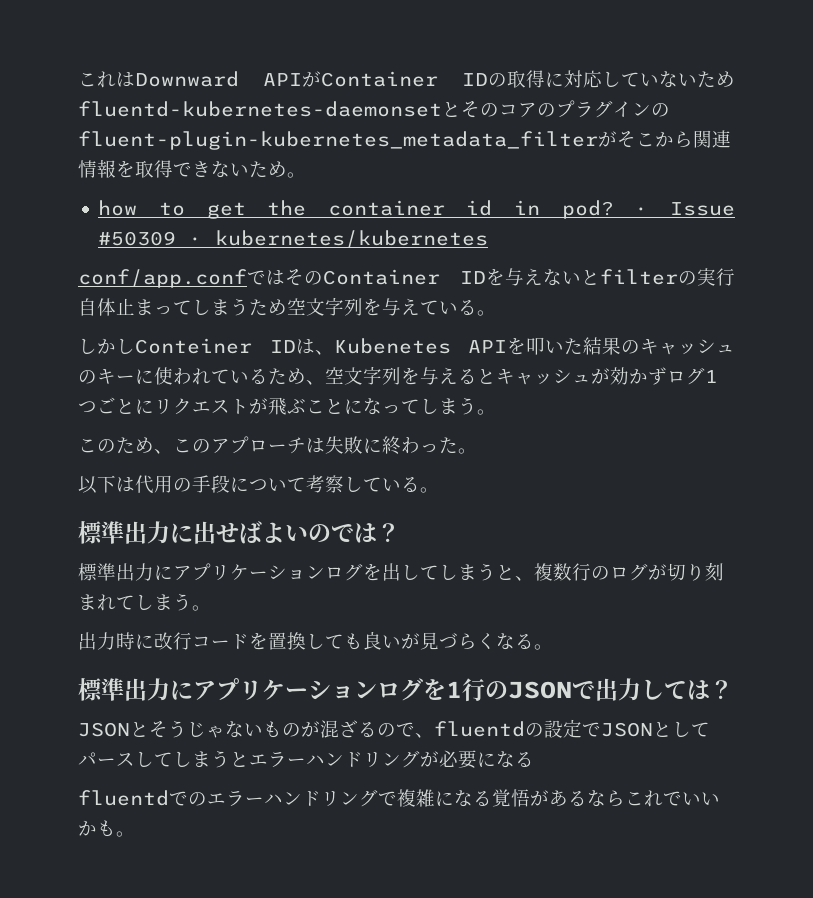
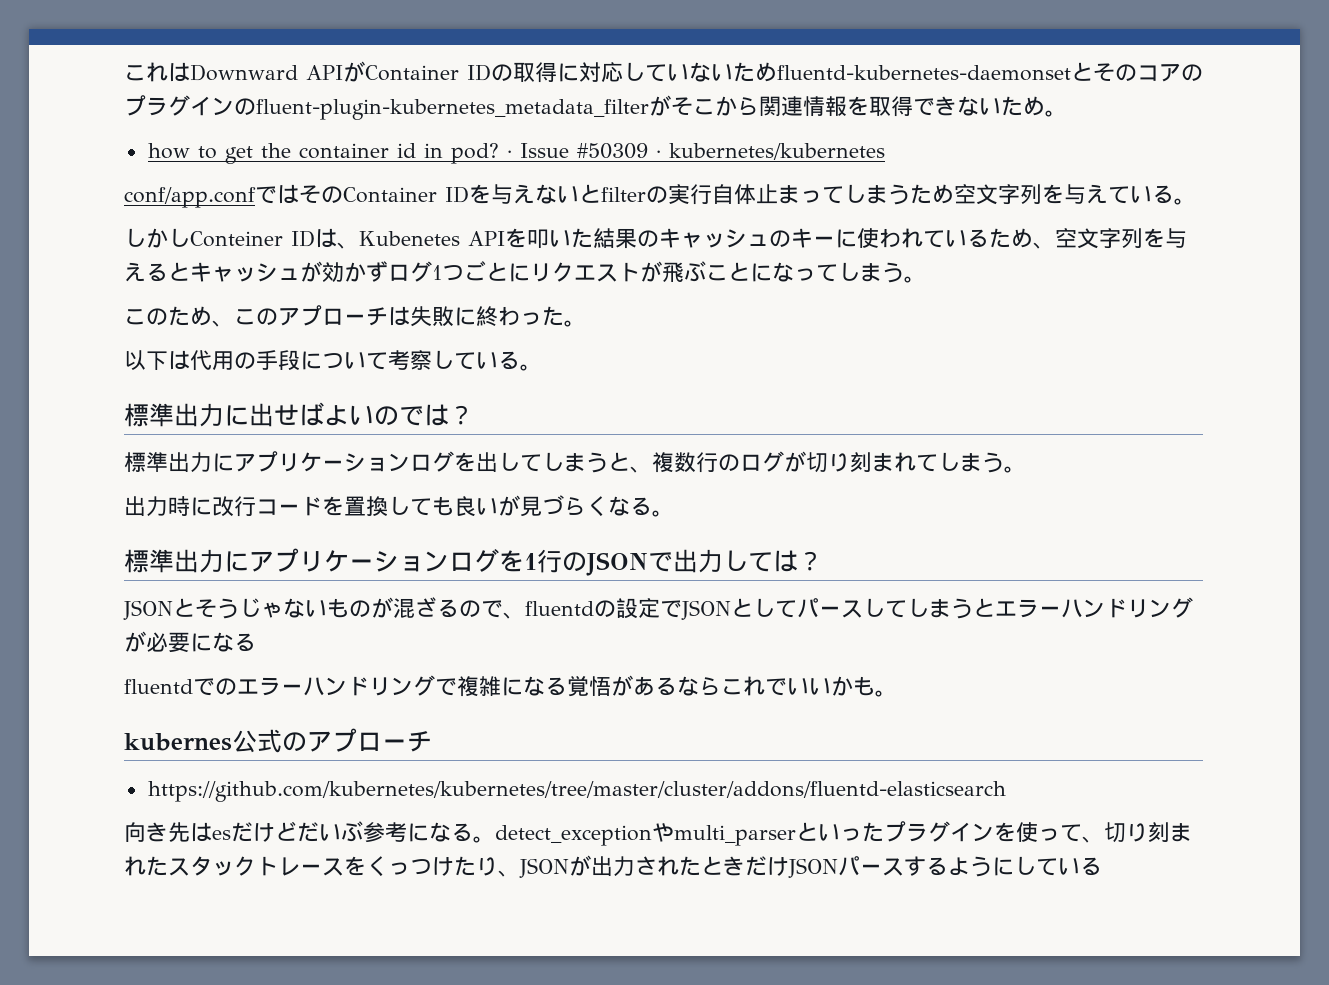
(135, 834) none -> [124,728,432,753] [147,781,1006,802] [124,821,1192,846] [124,855,1102,878] // kubernes公式のアプローチ // https://github.com/kubernetes/kubernetes/tree/master/cluster/addons/fluentd-elasticsearch // 向き先はesだけどだいぶ参考になる。detect_exceptionやmulti_parserといったプラグインを使って、切り刻まれたスタックトレースをくっつけたり、JSONが出力されたときだけJSONパースするようにしている

